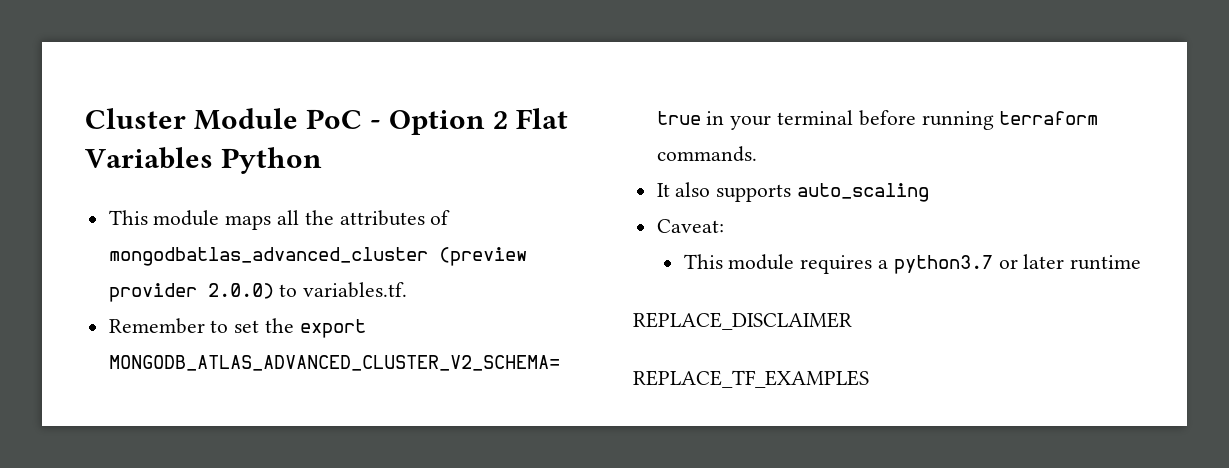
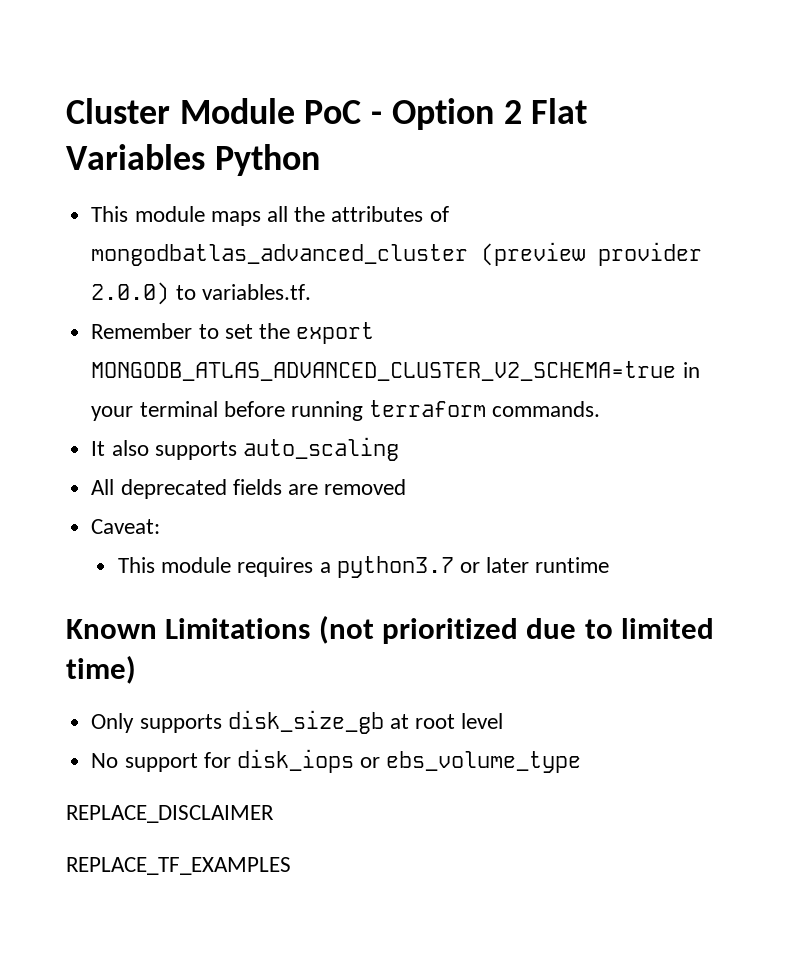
(930, 192) none -> [91,479,407,499] // All deprecated fields are removed
(1142, 262) none -> [66,615,715,644] [66,655,136,684] [91,710,504,734] [91,749,582,773] // Known Limitations (not prioritized due to limited time) // Only supports disk_size_gb at root level // No support for disk_iops or ebs_volume_type

